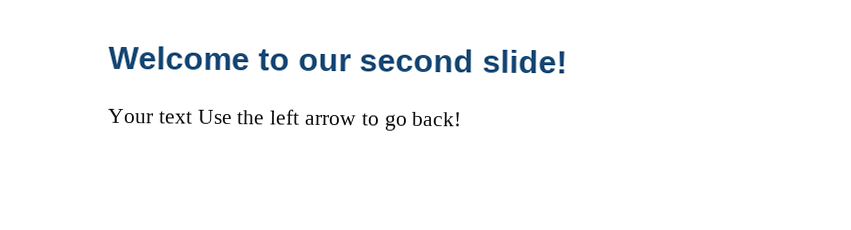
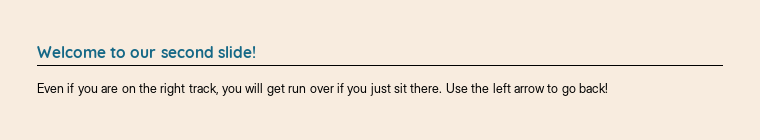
[107,108,193,124] Your text -> [37,83,443,96] Even if you are on the right track, you will get run over if you just sit there.

